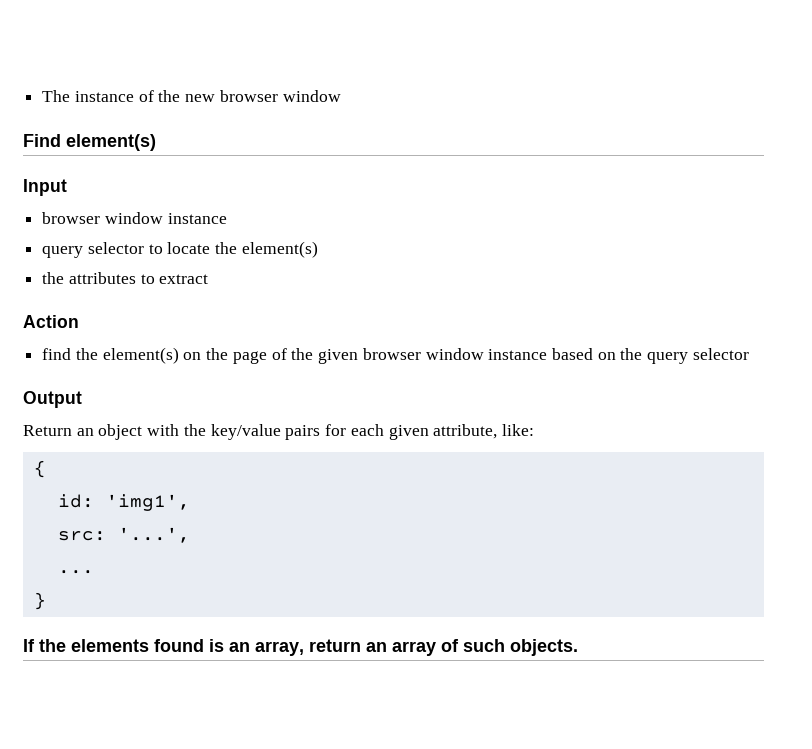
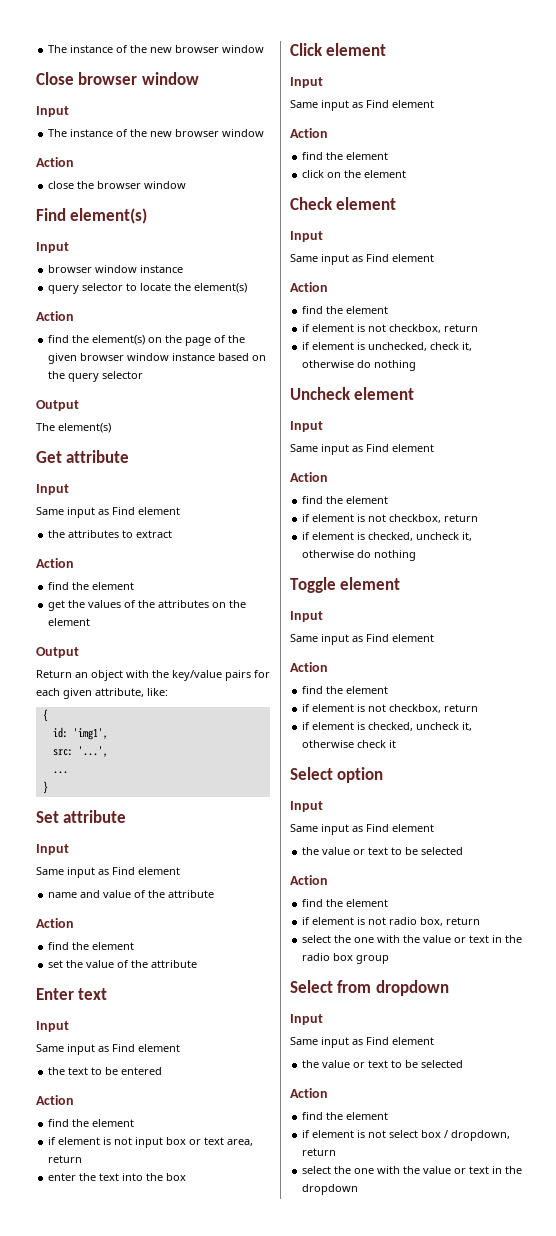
[42,90,341,102] The instance of the new browser window -> [48,45,265,53] [36,72,199,85] [36,106,69,117] [48,129,265,137] [36,157,74,167] [48,181,187,189] The instance of the new browser window // Close browser window // Input // The instance of the new browser window // Action // close the browser window
[42,272,209,284] // the attributes to extract -> (248, 288) none
(82, 399) none -> [36,423,111,433] [36,450,130,463] [36,484,69,495] [36,507,180,518] [48,530,173,538] [36,558,74,568] [48,582,135,590] [48,600,247,611] [48,618,91,626] [36,647,79,658] // The element(s) // Get attribute // Input // Same input as Find element // the attributes to extract // Action // find the element // get the values of the attributes on the element // Output
[23,639,578,656] If the elements found is an array, return an array of such objects. -> [36,810,127,823] [36,844,69,855] [36,867,180,878] [48,890,215,898] [36,918,74,928] [48,942,135,950] [48,960,198,968] [36,988,108,1000] [36,1021,69,1032] [36,1044,180,1055] [48,1067,163,1075] [36,1095,74,1105] [48,1119,135,1127] [48,1137,254,1148] [48,1155,83,1163] [48,1173,187,1181] [290,43,387,56] [290,77,323,88] [290,100,434,111] [290,128,328,138] [302,152,389,160] [302,170,407,178] [290,197,397,210] [290,231,323,242] [290,254,434,265] [290,282,328,292] [302,306,389,314] [302,324,479,333] [302,342,473,351] [302,360,417,371] [290,387,415,400] [290,421,323,432] [290,444,434,455] [290,472,328,482] [302,496,389,504] [302,514,479,523] [302,532,473,541] [302,550,417,561] [290,577,401,593] [290,611,323,622] [290,634,434,645] [290,662,328,672] [302,686,389,694] [302,704,479,713] [302,722,473,731] [302,740,397,748] [290,767,384,783] [290,801,323,812] [290,824,434,835] [302,847,464,855] [290,875,328,885] [302,899,389,907] [302,917,481,926] [302,935,523,943] [302,953,390,964] [290,980,449,996] [290,1014,323,1025] [290,1037,434,1048] [302,1060,464,1068] [290,1088,328,1098] [302,1112,389,1120] [302,1130,511,1141] [302,1148,337,1156] [302,1166,523,1174] [302,1184,359,1195] Set attribute // Input // Same input as Find element // name and value of the attribute // Action // find the element // set the value of the attribute // Enter text // Input // Same input as Find element // the text to be entered // Action // find the element // if element is not input box or text area, return // enter the text into the box // Click element // Input // Same input as Find element // Action // find the element // click on the element // Check element // Input // Same input as Find element // Action // find the element // if element is not checkbox, return // if element is unchecked, check it, otherwise do nothing // Uncheck element // Input // Same input as Find element // Action // find the element // if element is not checkbox, return // if element is checked, uncheck it, otherwise do nothing // Toggle element // Input // Same input as Find element // Action // find the element // if element is not checkbox, return // if element is checked, uncheck it, otherwise check it // Select option // Input // Same input as Find element // the value or text to be selected // Action // find the element // if element is not radio box, return // select the one with the value or text in the radio box group // Select from dropdown // Input // Same input as Find element // the value or text to be selected // Action // find the element // if element is not select box / dropdown, return // select the one with the value or text in the dropdown

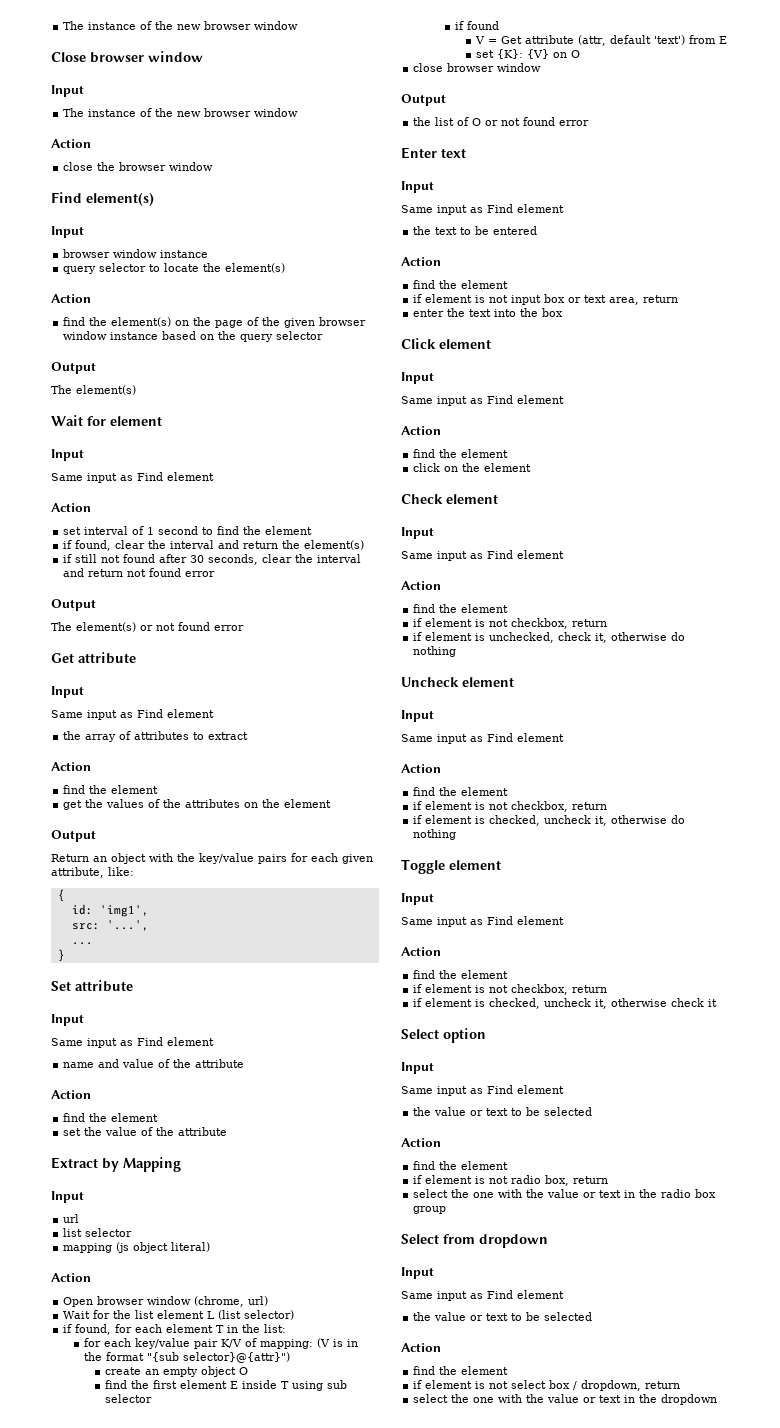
(111, 428) none -> [51,415,162,426] [51,449,84,461] [51,472,214,483] [51,503,91,512] [63,526,313,535] [63,540,365,551] [63,554,362,565] [63,568,216,577] [51,599,96,611] [51,622,244,632] // Wait for element // Input // Same input as Find element // Action // set interval of 1 second to find the element // if found, clear the interval and return the element(s) // if still not found after 30 seconds, clear the interval and return not found error // Output // The element(s) or not found error
(66, 534) none -> [85,731,132,742] array of
(198, 964) none -> [51,1157,181,1172] [51,1191,84,1203] [63,1214,80,1223] [63,1228,133,1237] [63,1242,211,1253] [51,1273,91,1282] [63,1296,269,1307] [63,1310,295,1320] [63,1324,287,1335] [84,1338,359,1349] [84,1352,291,1363] [105,1366,249,1377] [105,1380,348,1391] [105,1394,153,1403] [455,21,500,30] [475,35,728,46] [476,49,581,59] [413,63,542,72] [401,94,446,106] [413,117,590,126] // Extract by Mapping // Input // url // list selector // mapping (js object literal) // Action // Open browser window (chrome, url) // Wait for the list element L (list selector) // if found, for each element T in the list: // for each key/value pair K/V of mapping: (V is in the format "{sub selector}@{attr}") // create an empty object O // find the first element E inside T using sub selector // if found // V = Get attribute (attr, default 'text') from E // set {K}: {V} on O // close browser window // Output // the list of O or not found error

